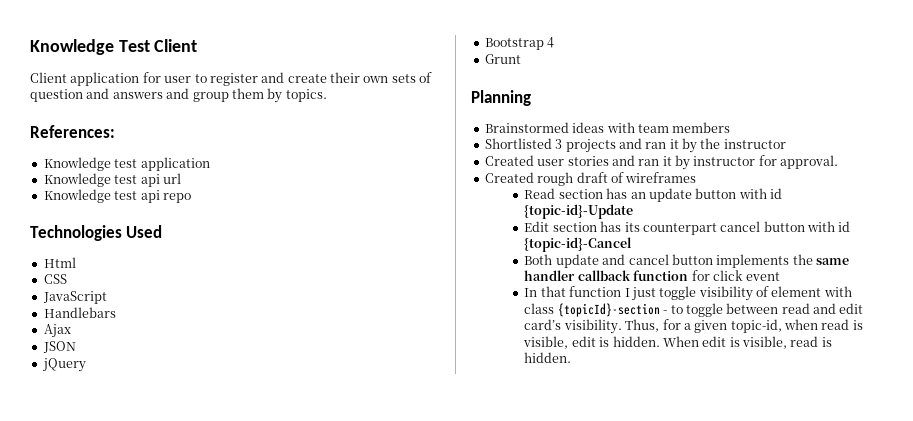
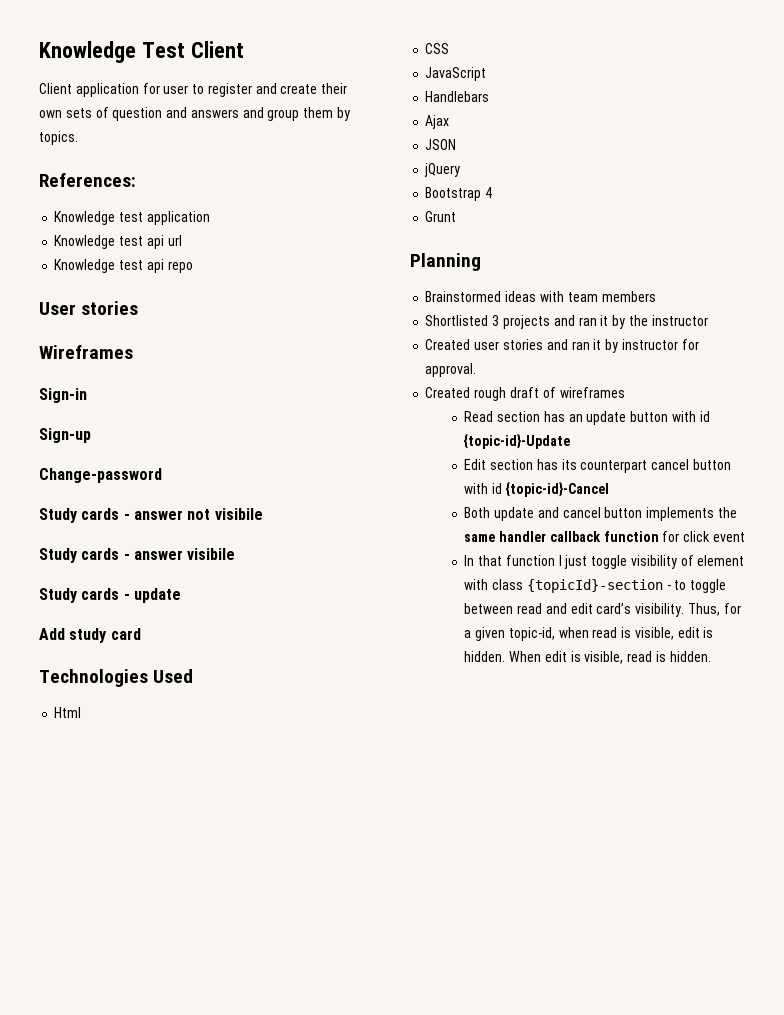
(191, 198) none -> [39,301,139,315] [39,345,133,359] [39,388,87,403] [39,428,91,443] [39,468,162,483] [39,508,263,523] [39,548,236,563] [39,588,181,603] [39,628,141,643] // User stories // Wireframes // Sign-in // Sign-up // Change-password // Study cards - answer not visibile // Study cards - answer visibile // Study cards - update // Add study card

